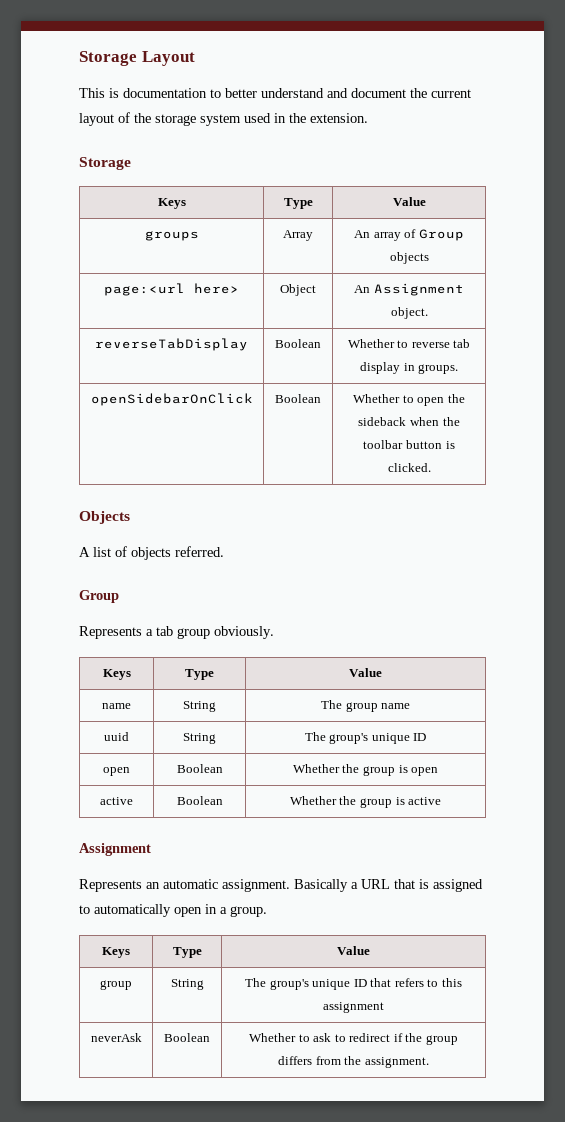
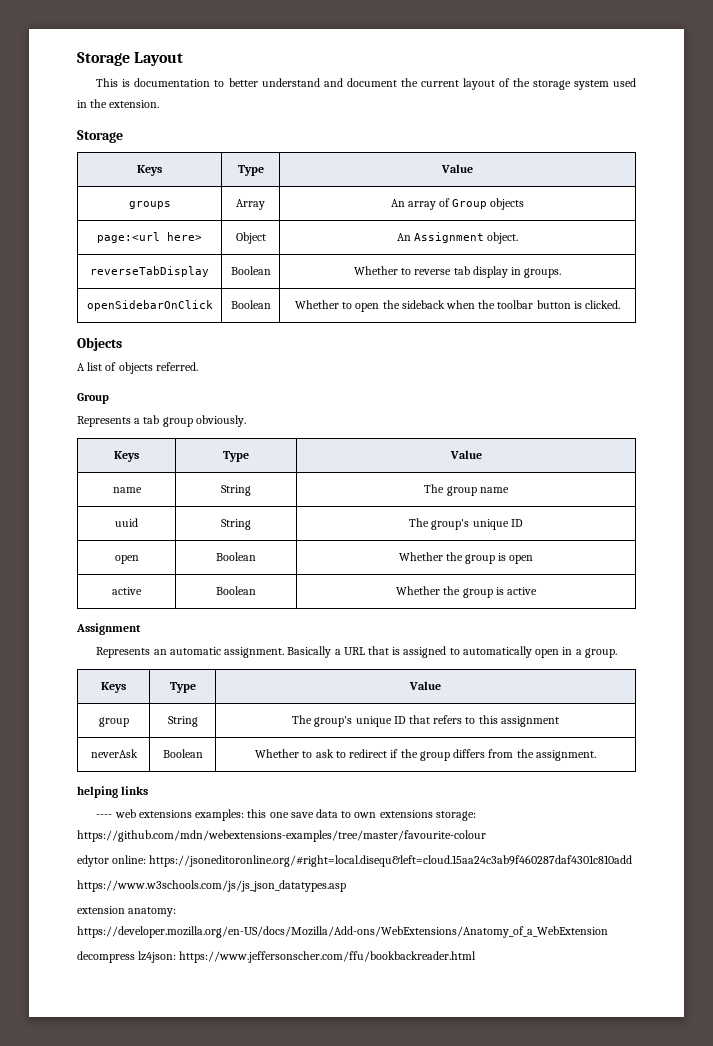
(429, 1062) none -> [77,786,149,798] [96,809,476,821] [77,830,486,842] [77,855,633,867] [77,880,346,892] [77,906,177,917] [77,926,608,938] [77,951,477,963] // helping links // ---- web extensions examples: this one save data to own extensions storage: https://github.com/mdn/webextensions-examples/tree/master/favourite-colour // edytor online: https://jsoneditoronline.org/#right=local.disequ&left=cloud.15aa24c3ab9f460287daf4301c810add // https://www.w3schools.com/js/js_json_datatypes.asp // extension anatomy: https://developer.mozilla.org/en-US/docs/Mozilla/Add-ons/WebExtensions/Anatomy_of_a_WebExtension // decompress lz4json: https://www.jeffersonscher.com/ffu/bookbackreader.html

